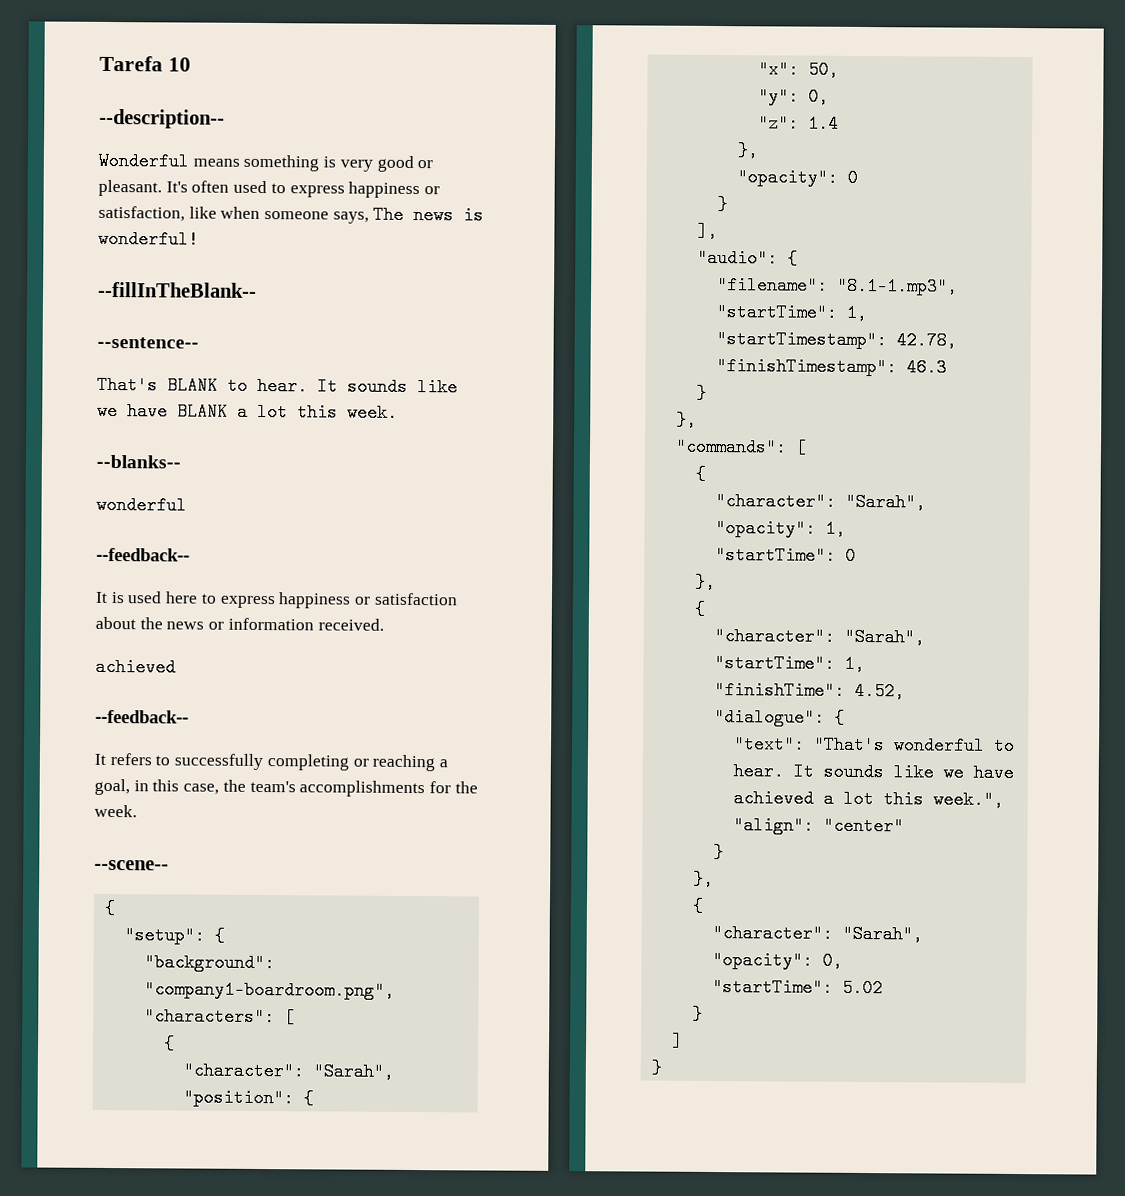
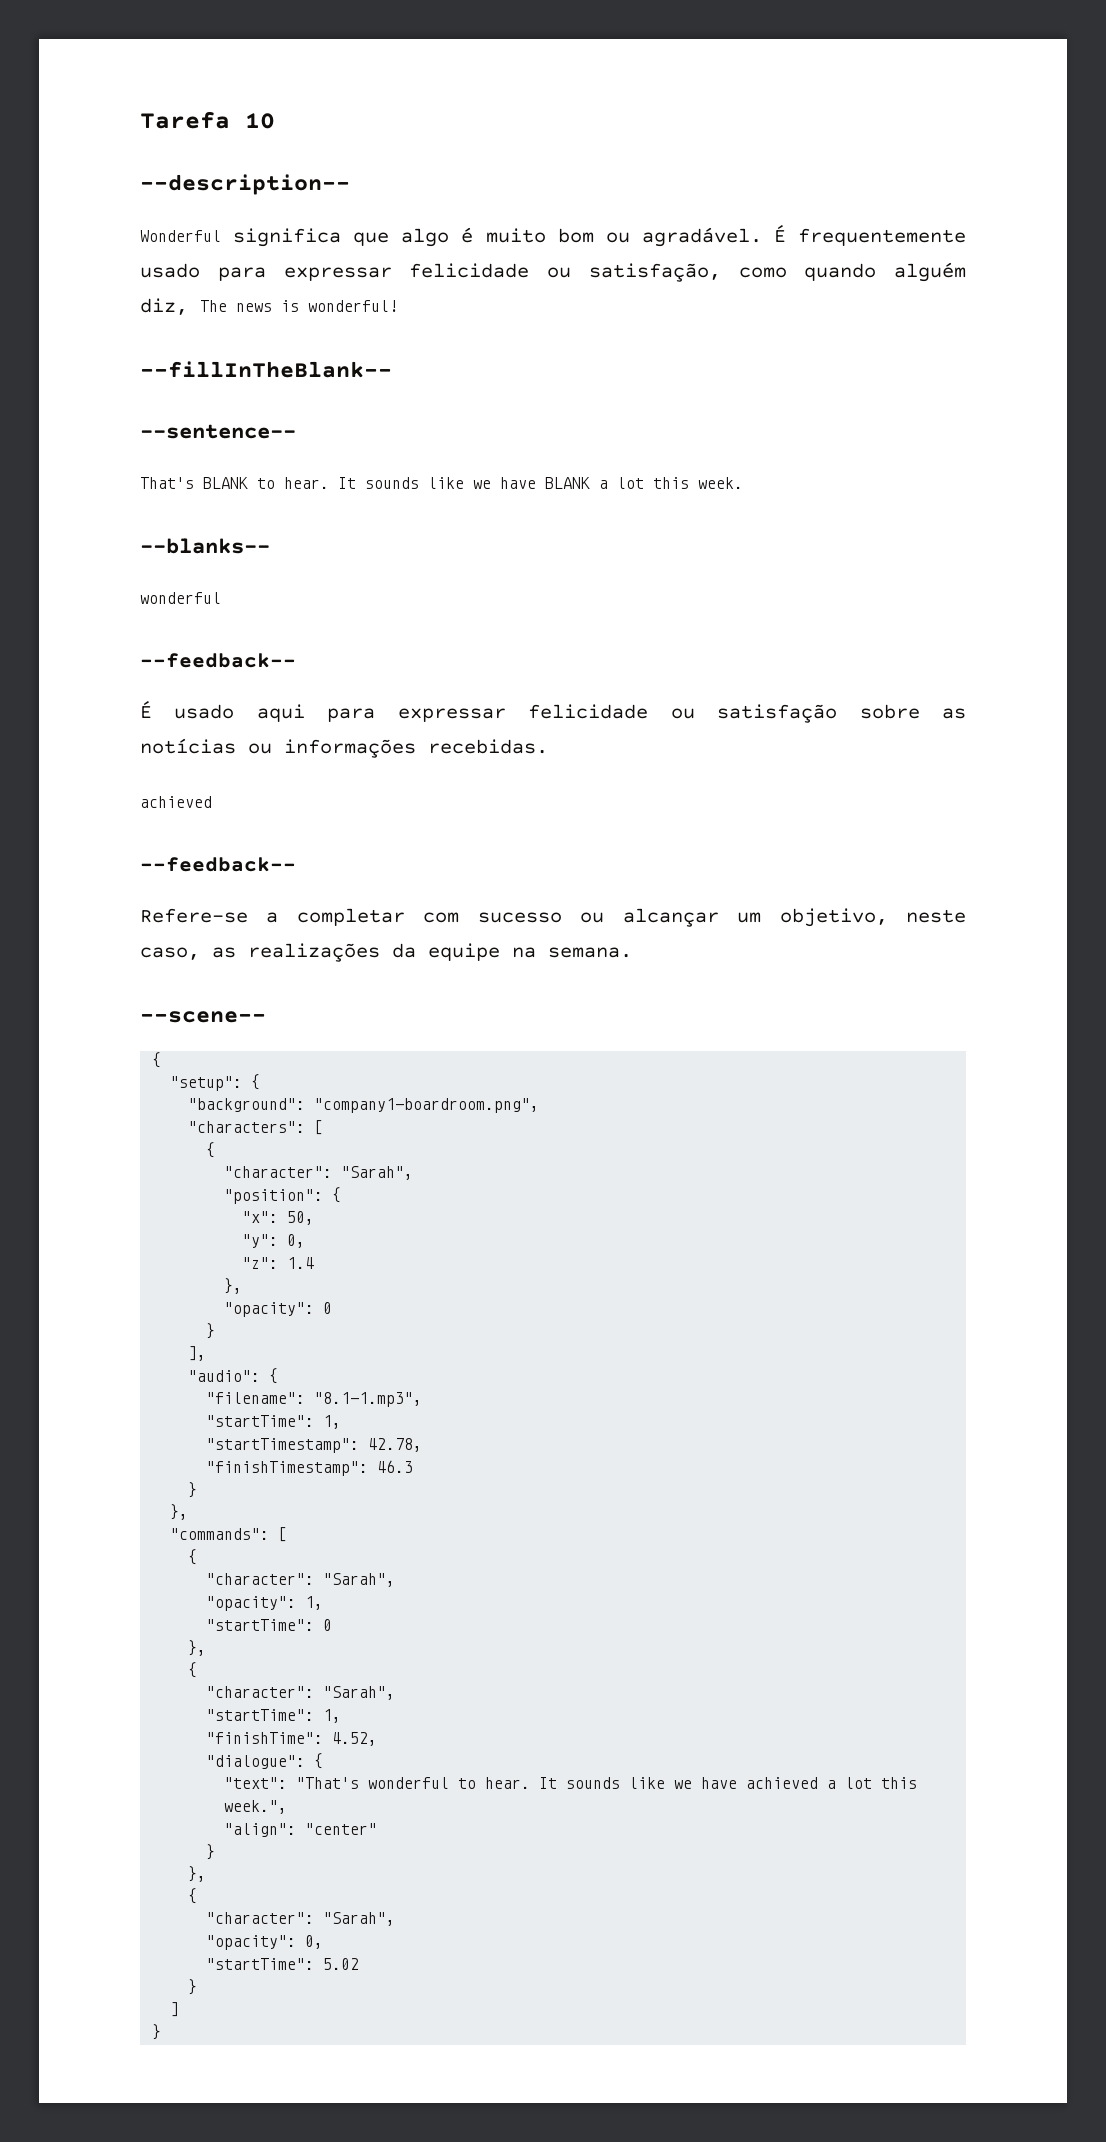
[192,154,434,173] [98,179,441,199] [98,205,369,224] means something is very good or pleasant. It's often used to express happiness or satisfaction, like when someone says, -> [233,225,967,247] [140,262,966,282] [140,298,188,315] significa que algo é muito bom ou agradável. É frequentemente usado para expressar felicidade ou satisfação, como quando alguém diz,
[95,591,458,609] [95,616,384,631] [95,657,176,677] [95,709,189,724] [94,753,449,772] [94,778,478,798] [94,804,137,818] It is used here to express happiness or satisfaction about the news or information received. // achieved // --feedback-- // It refers to successfully completing or reaching a goal, in this case, the team's accomplishments for the week. -> [140,701,966,723] [140,738,548,758] [140,796,212,808] [140,857,296,872] [140,908,967,927] [140,943,632,962] É usado aqui para expressar felicidade ou satisfação sobre as notícias ou informações recebidas. // achieved // --feedback-- // Refere-se a completar com sucesso ou alcançar um objetivo, neste caso, as realizações da equipe na semana.

